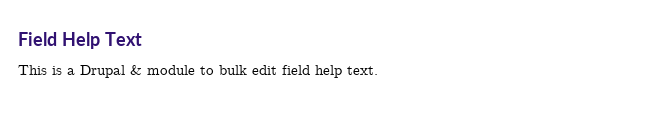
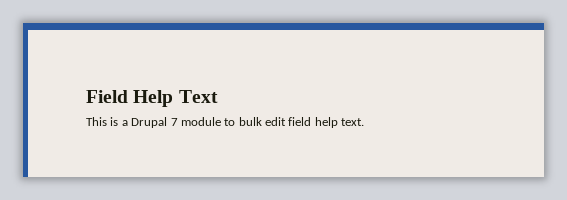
[130,65,142,75] & -> [170,118,178,126] 7

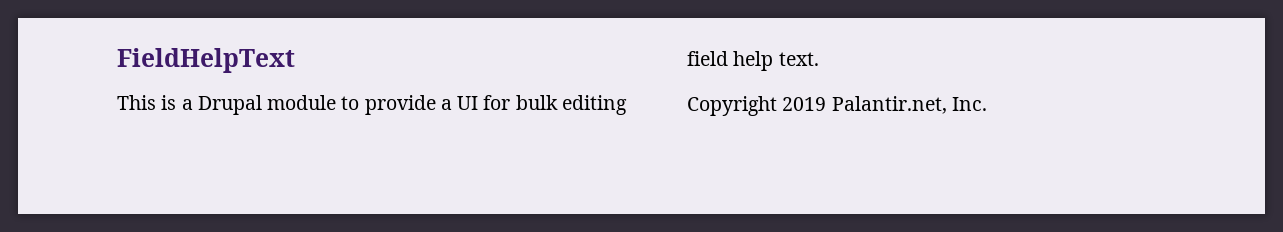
[86,90,218,107] Field Help Text -> [117,48,295,73] FieldHelpText
[170,118,178,126] 7 -> (262, 105) none
[238,117,286,126] bulk edit -> [364,95,627,115] provide a UI for bulk editing
(365, 122) none -> [687,96,987,116] // Copyright 2019 Palantir.net, Inc.

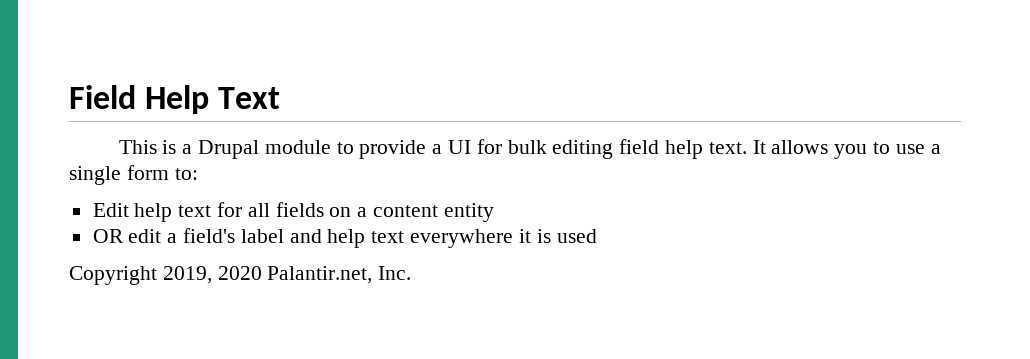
[117,48,295,73] FieldHelpText -> [69,85,281,114] Field Help Text
(819, 59) none -> [752,140,941,159] [69,165,198,185] [92,202,494,222] [92,228,597,248] It allows you to use a single form to: // Edit help text for all fields on a content entity // OR edit a field's label and help text everywhere it is used
[782,97,827,111] 2019 -> [162,266,262,284] 2019, 2020

